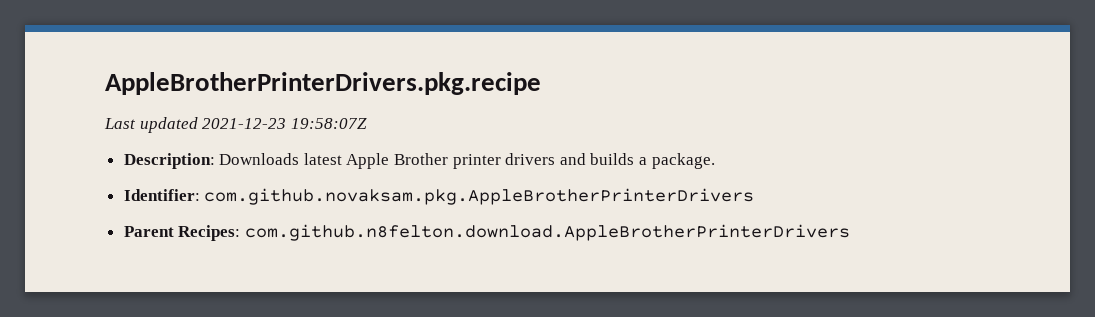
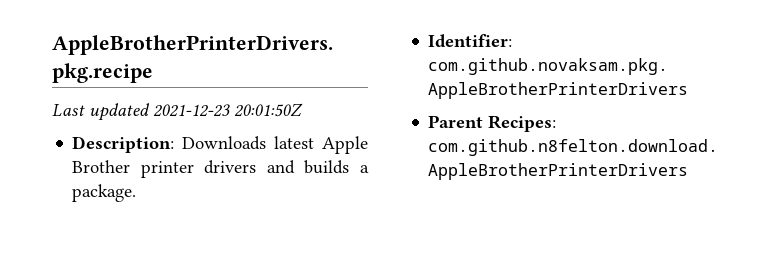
[290,118,367,129] 19:58:07Z -> [234,103,303,117] 20:01:50Z

